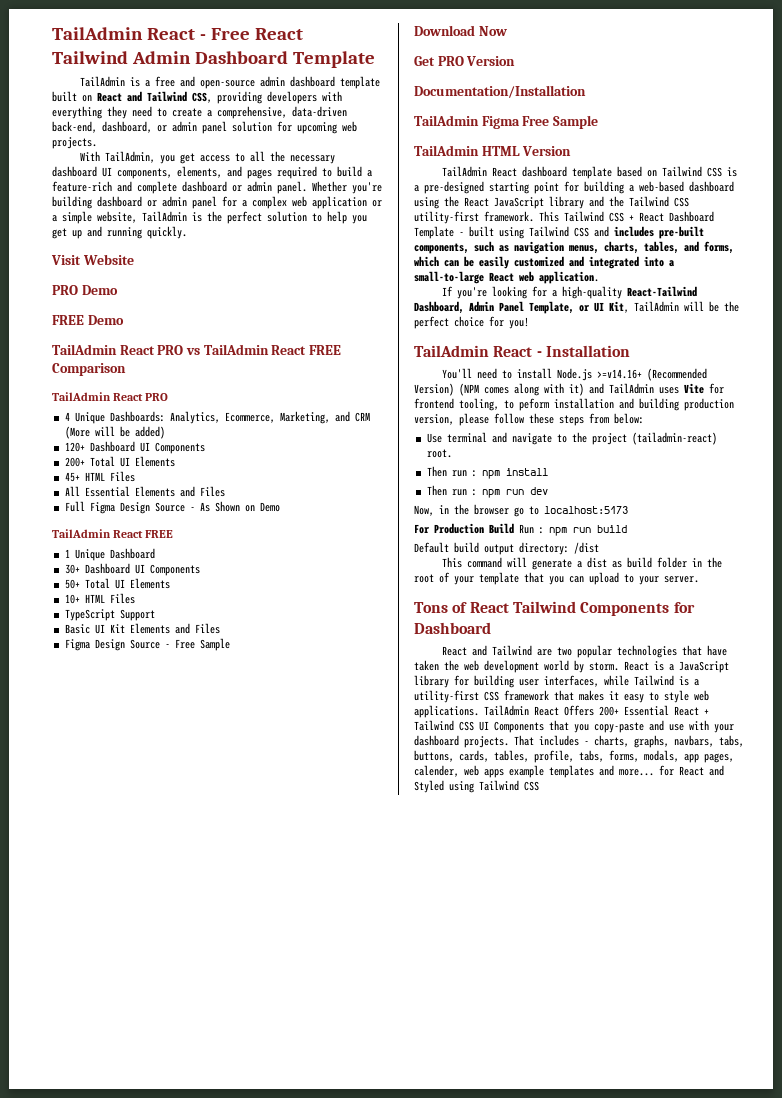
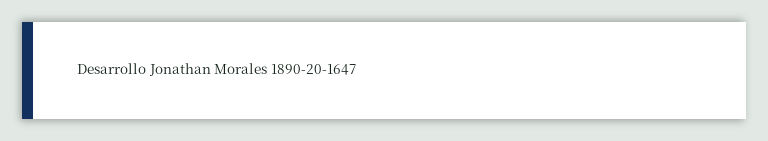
[52,27,303,40] [52,51,375,68] [79,76,380,89] [52,91,342,104] [52,106,347,119] [52,121,357,134] [52,137,97,149] [79,151,335,164] [52,166,372,179] [52,181,382,194] [52,196,382,209] [52,211,367,224] [52,226,187,239] [51,254,134,265] [52,285,118,295] [52,315,124,325] [52,344,341,355] [52,363,126,376] [52,392,169,401] [64,411,370,424] [64,426,165,439] [64,441,205,454] [64,456,175,467] [64,471,135,482] [64,486,225,497] [64,501,280,514] [52,529,174,538] [64,548,155,561] [64,563,200,576] [64,578,170,589] [64,593,135,604] [64,609,155,621] [64,623,220,634] [64,638,230,651] [414,25,507,36] [414,56,516,66] [414,85,586,98] [414,115,598,129] [414,145,572,156] [441,166,737,179] [414,181,734,194] [414,196,689,209] [414,211,714,224] [414,226,704,239] [414,241,734,254] [414,256,675,269] [414,271,599,284] [441,286,697,299] [414,301,739,314] [414,316,529,329] [414,345,630,357] [441,368,707,381] [414,383,724,396] [414,398,734,411] [414,413,644,426] [426,432,717,445] [426,449,452,458] [426,466,548,479] [426,485,548,498] [414,504,628,517] [414,523,627,536] [414,542,599,555] [441,557,722,570] [414,572,699,585] [414,601,695,616] [414,622,491,634] [441,645,727,658] [414,660,729,673] [414,675,699,688] [414,690,709,703] [414,705,709,718] [414,720,734,733] [414,735,744,748] [414,750,734,763] [414,765,724,778] [414,780,539,793] TailAdmin React - Free React Tailwind Admin Dashboard Template // TailAdmin is a free and open-source admin dashboard template built on React and Tailwind CSS, providing developers with everything they need to create a comprehensive, data-driven back-end, dashboard, or admin panel solution for upcoming web projects. // With TailAdmin, you get access to all the necessary dashboard UI components, elements, and pages required to build a feature-rich and complete dashboard or admin panel. Whether you're building dashboard or admin panel for a complex web application or a simple website, TailAdmin is the perfect solution to help you get up and running quickly. // Visit Website // PRO Demo // FREE Demo // TailAdmin React PRO vs TailAdmin React FREE Comparison // TailAdmin React PRO // 4 Unique Dashboards: Analytics, Ecommerce, Marketing, and CRM (More will be added) // 120+ Dashboard UI Components // 200+ Total UI Elements // 45+ HTML Files // All Essential Elements and Files // Full Figma Design Source - As Shown on Demo // TailAdmin React FREE // 1 Unique Dashboard // 30+ Dashboard UI Components // 50+ Total UI Elements // 10+ HTML Files // TypeScript Support // Basic UI Kit Elements and Files // Figma Design Source - Free Sample // Download Now // Get PRO Version // Documentation/Installation // TailAdmin Figma Free Sample // TailAdmin HTML Version // TailAdmin React dashboard template based on Tailwind CSS is a pre-designed starting point for building a web-based dashboard using the React JavaScript library and the Tailwind CSS utility-first framework. This Tailwind CSS + React Dashboard Template - built using Tailwind CSS and includes pre-built components, such as navigation menus, charts, tables, and forms, which can be easily customized and integrated into a small-to-large React web application. // If you're looking for a high-quality React-Tailwind Dashboard, Admin Panel Template, or UI Kit, TailAdmin will be the perfect choice for you! // TailAdmin React - Installation // You'll need to install Node.js >=v14.16+ (Recommended Version) (NPM comes along with it) and TailAdmin uses Vite for frontend tooling, to peform installation and building production version, please follow these steps from below: // Use terminal and navigate to the project (tailadmin-react) root. // Then run : npm install // Then run : npm run dev // Now, in the browser go to localhost:5173 // For Production Build Run : npm run build // Default build output directory: /dist // This command will generate a dist as build folder in the root of your template that you can upload to your server. // Tons of React Tailwind Components for Dashboard // React and Tailwind are two popular technologies that have taken the web development world by storm. React is a JavaScript library for building user interfaces, while Tailwind is a utility-first CSS framework that makes it easy to style web applications. TailAdmin React Offers 200+ Essential React + Tailwind CSS UI Components that you copy-paste and use with your dashboard projects. That includes - charts, graphs, navbars, tabs, buttons, cards, tables, profile, tabs, forms, modals, app pages, calender, web apps example templates and more... for React and Styled using Tailwind CSS -> [77,63,356,76] Desarrollo Jonathan Morales 1890-20-1647

